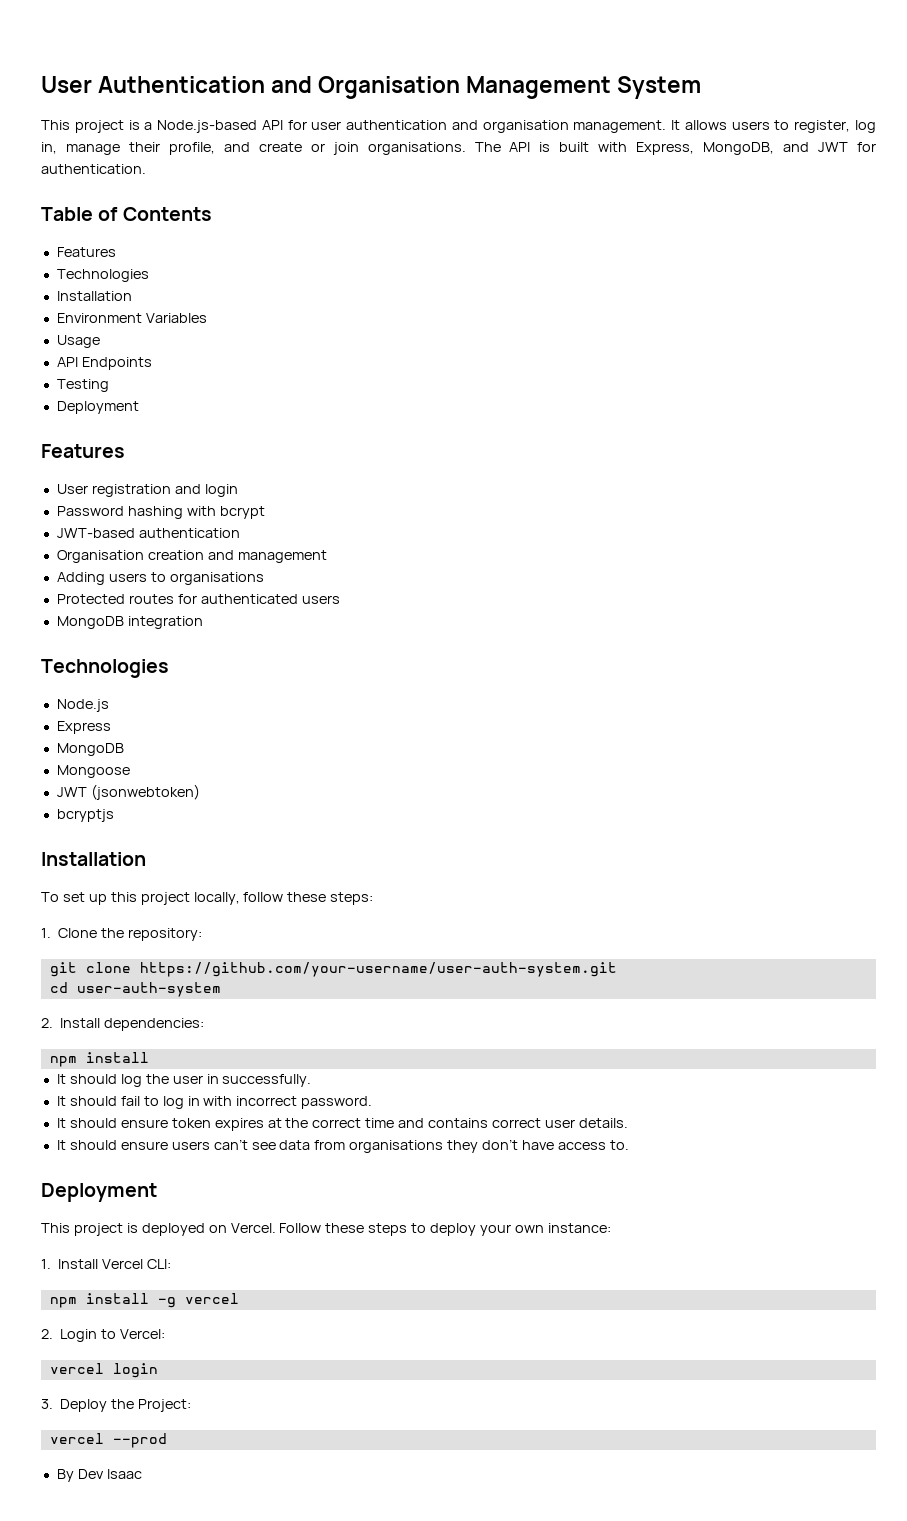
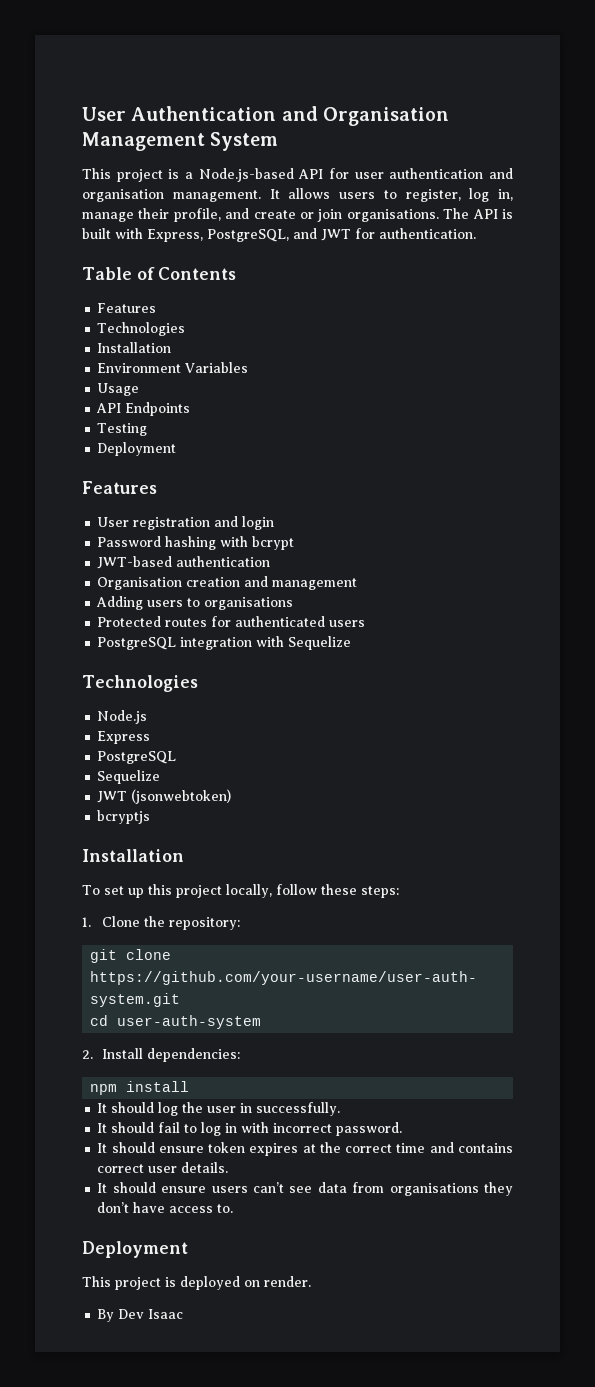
[703,142,775,155] MongoDB, -> [207,229,289,242] PostgreSQL,
[56,616,124,629] MongoDB -> [97,637,177,650] PostgreSQL
(203, 622) none -> [256,636,352,650] with Sequelize
[56,743,124,756] [56,765,130,778] MongoDB // Mongoose -> [97,751,177,764] [97,770,161,784] PostgreSQL // Sequelize
[230,1223,611,1236] [41,1259,172,1269] [49,1293,239,1308] [41,1329,166,1342] [49,1363,158,1378] [41,1399,192,1412] [49,1433,167,1448] Vercel. Follow these steps to deploy your own instance: // 1. Install Vercel CLI: // npm install -g vercel // 2. Login to Vercel: // vercel login // 3. Deploy the Project: // vercel --prod -> [264,1276,311,1287] render.

